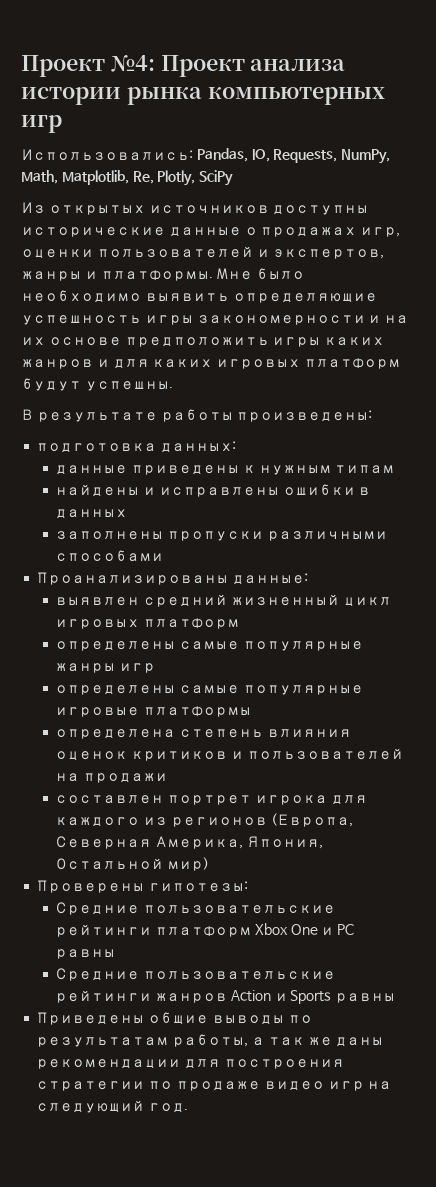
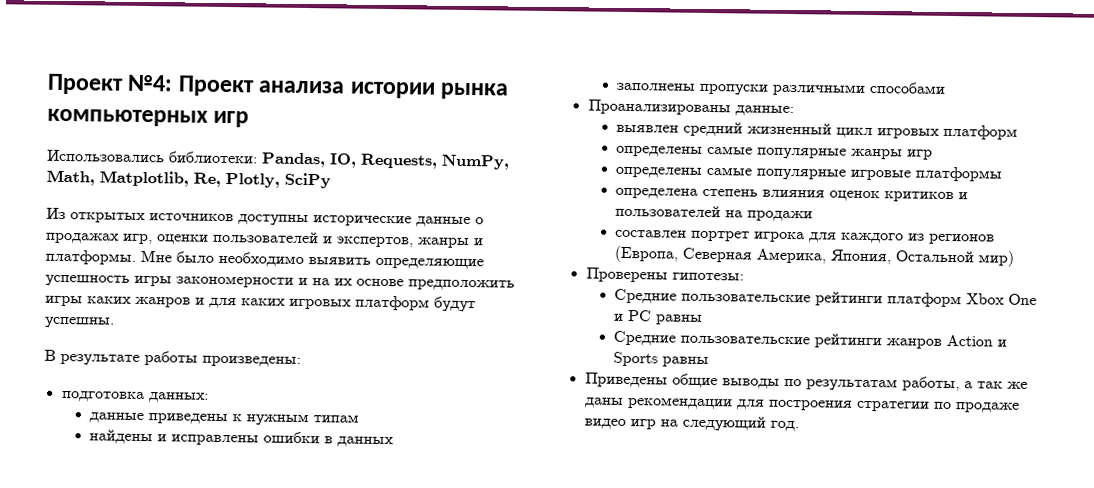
[21,149,193,161] Использовались: -> [46,149,258,164] Использовались библиотеки:

